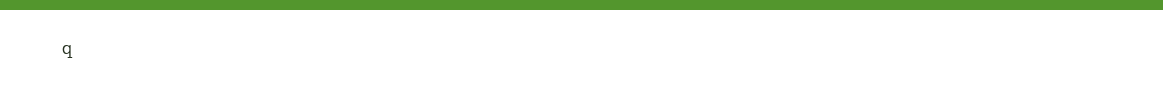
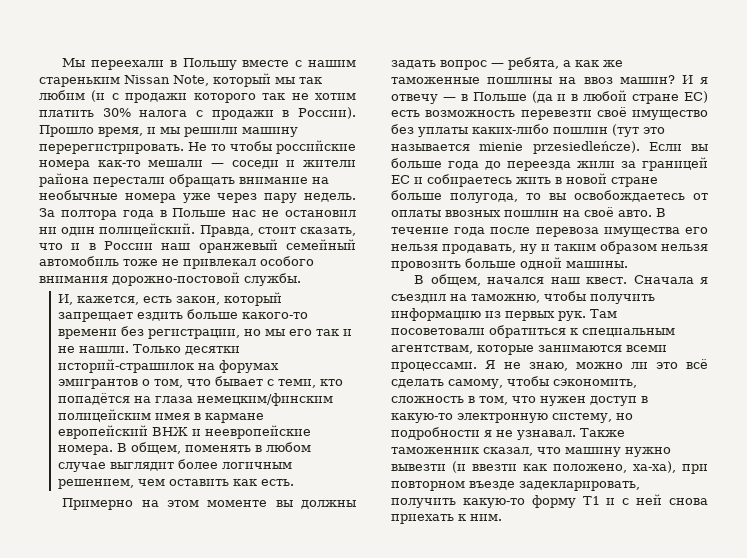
[62,45,73,58] q -> [62,58,356,70] [39,73,322,87] [39,90,356,103] [39,107,356,120] [39,125,298,137] [39,140,356,154] [39,160,356,170] [39,173,329,187] [39,190,357,203] [39,208,356,220] [39,223,356,237] [39,239,356,253] [39,256,314,269] [39,272,301,286] [57,292,282,306] [57,309,308,322] [57,326,352,339] [57,344,240,355] [57,359,279,373] [57,376,343,389] [57,393,333,406] [57,409,264,423] [57,425,311,439] [57,442,311,455] [57,459,292,472] [57,479,294,489] [62,498,356,510] [391,57,623,70] [391,75,708,84] [391,90,708,104] [391,107,708,120] [391,124,665,137] [391,141,708,154] [391,157,708,171] [391,173,658,187] [391,190,708,203] [391,207,666,217] [391,227,708,237] [391,241,708,254] [391,257,628,271] [414,274,708,286] [391,291,655,304] [391,308,617,321] [391,325,675,338] [391,345,667,355] [391,359,708,372] [391,376,637,389] [391,396,648,406] [391,413,633,423] [391,427,625,440] [391,447,671,457] [391,461,708,474] [391,481,640,491] [391,494,708,508] [391,514,502,524] Мы переехали в Польшу вместе с нашим стареньким Nissan Note, который мы так любим (и с продажи которого так не хотим платить 30% налога с продажи в России). Прошло время, и мы решили машину перерегистрировать. Не то чтобы российские номера как-то мешали — соседи и жители района перестали обращать внимание на необычные номера уже через пару недель. За полтора года в Польше нас не остановил ни один полицейский. Правда, стоит сказать, что и в России наш оранжевый семейный автомобиль тоже не привлекал особого внимания дорожно-постовой службы. // И, кажется, есть закон, который запрещает ездить больше какого-то времени без регистрации, но мы его так и не нашли. Только десятки историй-страшилок на форумах эмигрантов о том, что бывает с теми, кто попадётся на глаза немецким/финским полицейским имея в кармане европейский ВНЖ и неевропейские номера. В общем, поменять в любом случае выглядит более логичным решением, чем оставить как есть. // Примерно на этом моменте вы должны задать вопрос — ребята, а как же таможенные пошлины на ввоз машин? И я отвечу — в Польше (да и в любой стране ЕС) есть возможность перевезти своё имущество без уплаты каких-либо пошлин (тут это называется mienie przesiedleńcze). Если вы больше года до переезда жили за границей ЕС и собираетесь жить в новой стране больше полугода, то вы освобождаетесь от оплаты ввозных пошлин на своё авто. В течение года после перевоза имущества его нельзя продавать, ну и таким образом нельзя провозить больше одной машины. // В общем, начался наш квест. Сначала я съездил на таможню, чтобы получить информацию из первых рук. Там посоветовали обратиться к специальным агентствам, которые занимаются всеми процессами. Я не знаю, можно ли это всё сделать самому, чтобы сэкономить, сложность в том, что нужен доступ в какую-то электронную систему, но подробности я не узнавал. Также таможенник сказал, что машину нужно вывезти (и ввезти как положено, ха-ха), при повторном въезде задекларировать, получить какую-то форму Т1 и с ней снова приехать к ним.

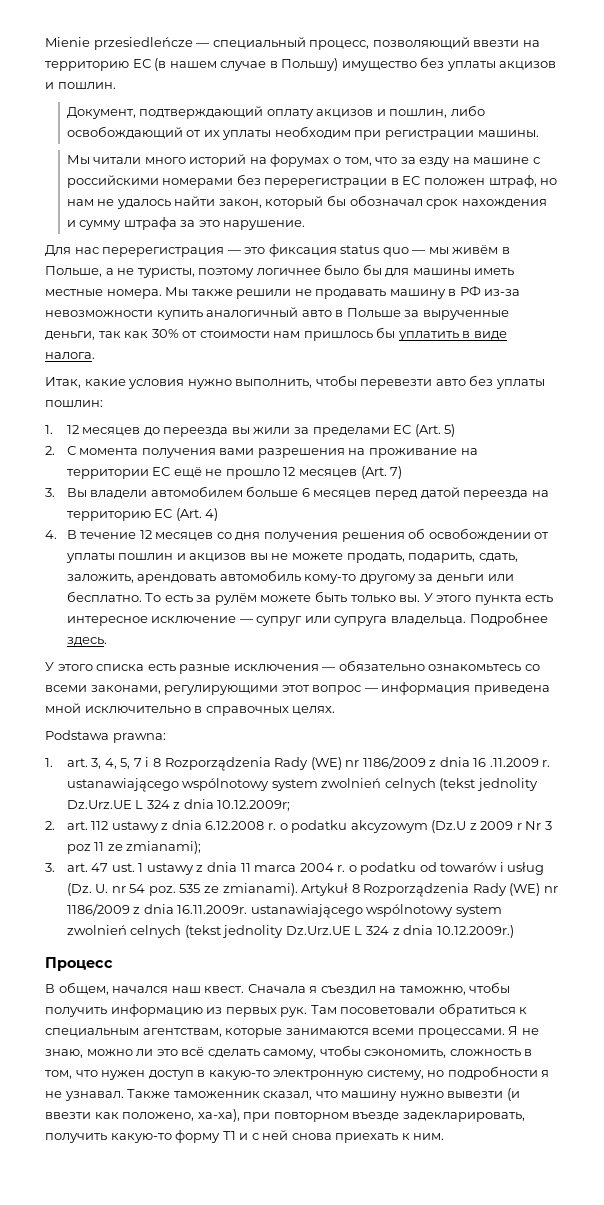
[62,58,356,70] [39,73,322,87] [39,90,356,103] [39,107,356,120] [39,125,298,137] [39,140,356,154] [39,160,356,170] [39,173,329,187] [39,190,357,203] [39,208,356,220] [39,223,356,237] [39,239,356,253] [39,256,314,269] [39,272,301,286] [57,292,282,306] [57,309,308,322] [57,326,352,339] [57,344,240,355] [57,359,194,373] Мы переехали в Польшу вместе с нашим стареньким Nissan Note, который мы так любим (и с продажи которого так не хотим платить 30% налога с продажи в России). Прошло время, и мы решили машину перерегистрировать. Не то чтобы российские номера как-то мешали — соседи и жители района перестали обращать внимание на необычные номера уже через пару недель. За полтора года в Польше нас не остановил ни один полицейский. Правда, стоит сказать, что и в России наш оранжевый семейный автомобиль тоже не привлекал особого внимания дорожно-постовой службы. // И, кажется, есть закон, который запрещает ездить больше какого-то времени без регистрации, но мы его так и не нашли. Только десятки историй-страшилок -> [45,37,540,50] [45,57,557,71] [45,82,116,89] [66,105,485,119] [66,126,539,140] [66,154,247,167] Mienie przesiedleńcze — специальный процесс, позволяющий ввезти на территорию ЕС (в нашем случае в Польшу) имущество без уплаты акцизов и пошлин. // Документ, подтверждающий оплату акцизов и пошлин, либо освобождающий от их уплаты необходим при регистрации машины. // Мы читали много историй
[57,379,138,389] эмигрантов -> (330, 160) none
[214,376,343,388] [57,393,333,406] [57,409,264,423] [57,425,311,439] [57,442,311,455] [57,459,292,472] [57,479,294,489] [62,498,356,510] [391,57,623,70] [391,75,708,84] [391,90,708,104] [391,107,708,120] [391,124,665,137] [391,141,708,154] [391,157,708,171] [391,173,658,187] [391,190,708,203] [391,207,666,217] [391,227,708,237] [391,241,708,254] [391,257,628,271] бывает с теми, кто попадётся на глаза немецким/финским полицейским имея в кармане европейский ВНЖ и неевропейские номера. В общем, поменять в любом случае выглядит более логичным решением, чем оставить как есть. // Примерно на этом моменте вы должны задать вопрос — ребята, а как же таможенные пошлины на ввоз машин? И я отвечу — в Польше (да и в любой стране ЕС) есть возможность перевезти своё имущество без уплаты каких-либо пошлин (тут это называется mienie przesiedleńcze). Если вы больше года до переезда жили за границей ЕС и собираетесь жить в новой стране больше полугода, то вы освобождаетесь от оплаты ввозных пошлин на своё авто. В течение года после перевоза имущества его нельзя продавать, ну и таким образом нельзя провозить больше одной машины. -> [400,157,540,167] [66,174,558,188] [66,195,547,209] [66,217,306,230] [45,244,510,257] [45,264,515,278] [45,286,521,299] [45,307,509,320] [45,327,507,341] [45,352,95,359] [45,375,545,389] [45,400,103,407] [45,424,456,437] [45,446,478,458] [66,466,403,479] [45,486,549,500] [66,508,219,521] [45,528,550,542] [65,553,518,563] [66,570,514,584] [66,591,554,605] [66,612,548,626] [66,637,107,646] [45,660,540,674] [45,682,550,695] [45,703,336,716] [45,730,166,743] [45,756,551,771] [66,778,538,792] [66,799,291,811] [45,820,552,833] [66,841,202,854] [45,862,545,875] [66,883,558,897] [66,903,502,918] [66,925,514,938] [45,957,113,971] за езду на машине с российскими номерами без перерегистрации в ЕС положен штраф, но нам не удалось найти закон, который бы обозначал срок нахождения и сумму штрафа за это нарушение. // Для нас перерегистрация — это фиксация status quo — мы живём в Польше, а не туристы, поэтому логичнее было бы для машины иметь местные номера. Мы также решили не продавать машину в РФ из-за невозможности купить аналогичный авто в Польше за вырученные деньги, так как 30% от стоимости нам пришлось бы уплатить в виде налога. // Итак, какие условия нужно выполнить, чтобы перевезти авто без уплаты пошлин: // 1. 12 месяцев до переезда вы жили за пределами ЕС (Art. 5) // 2. С момента получения вами разрешения на проживание на территории ЕС ещё не прошло 12 месяцев (Art. 7) // 3. Вы владели автомобилем больше 6 месяцев перед датой переезда на территорию ЕС (Art. 4) // 4. В течение 12 месяцев со дня получения решения об освобождении от уплаты пошлин и акцизов вы не можете продать, подарить, сдать, заложить, арендовать автомобиль кому-то другому за деньги или бесплатно. То есть за рулём можете быть только вы. У этого пункта есть интересное исключение — супруг или супруга владельца. Подробнее здесь. // У этого списка есть разные исключения — обязательно ознакомьтесь со всеми законами, регулирующими этот вопрос — информация приведена мной исключительно в справочных целях. // Podstawa prawna: // 1. art. 3, 4, 5, 7 i 8 Rozporządzenia Rady (WE) nr 1186/2009 z dnia 16 .11.2009 r. ustanawiającego wspólnotowy system zwolnień celnych (tekst jednolity Dz.Urz.UE L 324 z dnia 10.12.2009r; // 2. art. 112 ustawy z dnia 6.12.2008 r. o podatku akcyzowym (Dz.U z 2009 r Nr 3 poz 11 ze zmianami); // 3. art. 47 ust. 1 ustawy z dnia 11 marca 2004 r. o podatku od towarów i usług (Dz. U. nr 54 poz. 535 ze zmianami). Artykuł 8 Rozporządzenia Rady (WE) nr 1186/2009 z dnia 16.11.2009r. ustanawiającego wspólnotowy system zwolnień celnych (tekst jednolity Dz.Urz.UE L 324 z dnia 10.12.2009r.) // Процесс

